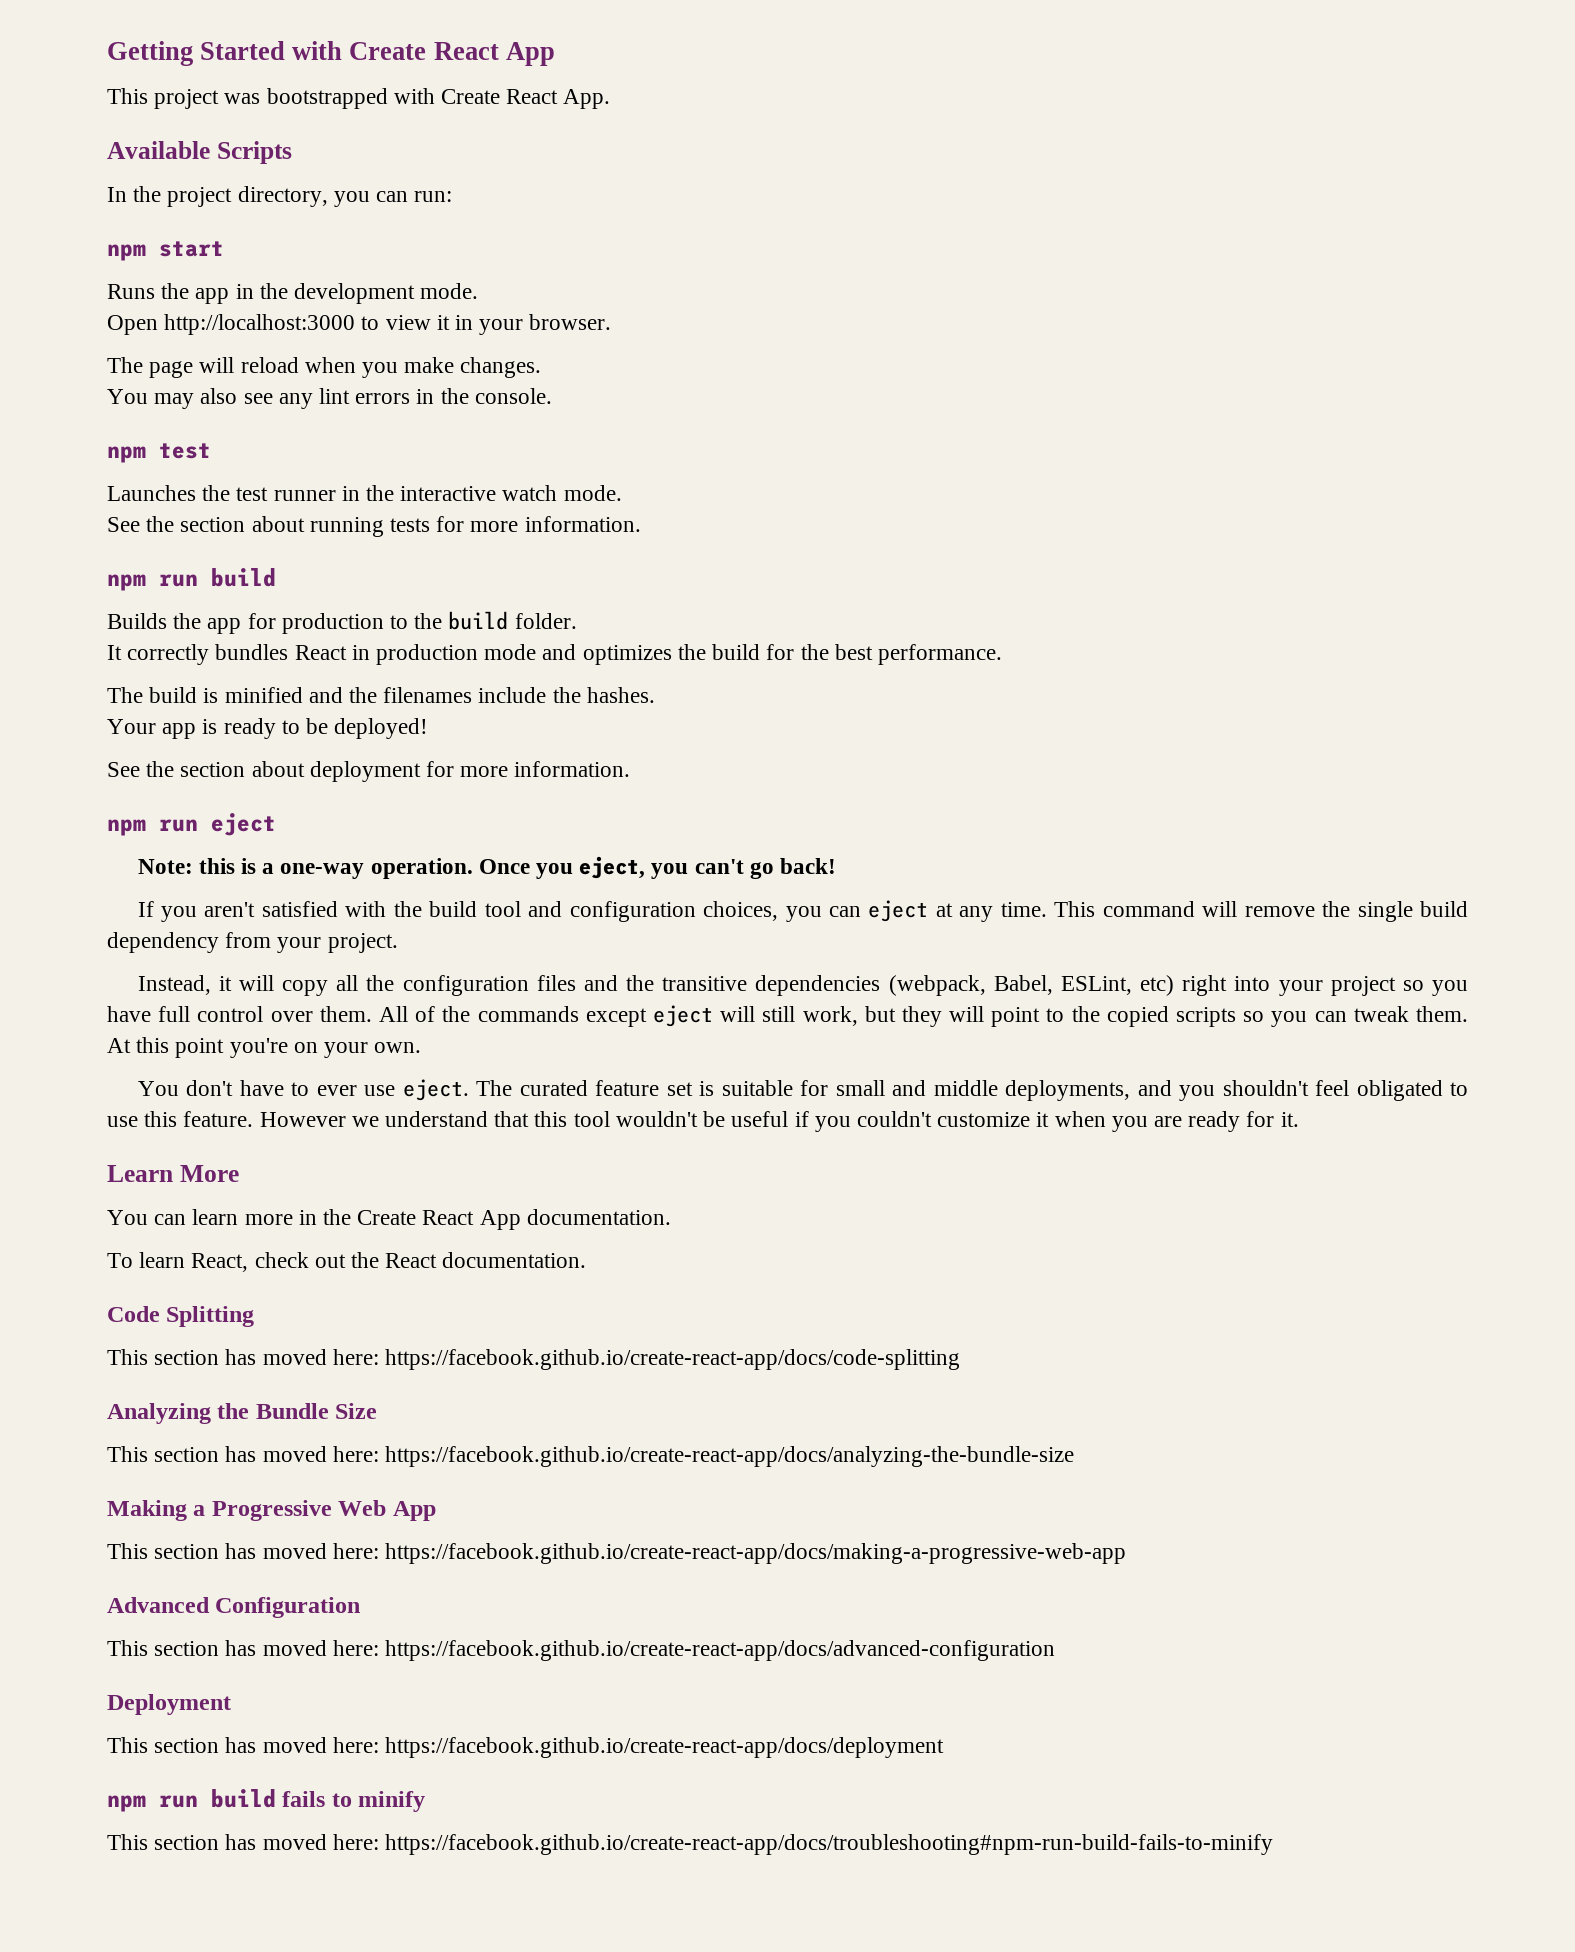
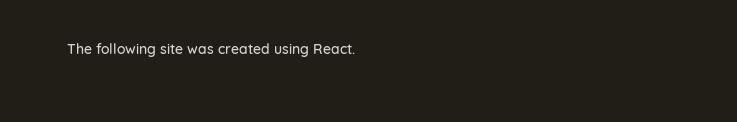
[107,41,555,66] [107,88,611,109] [107,141,292,164] [107,186,453,207] [107,241,224,261] [107,283,479,304] [107,314,612,335] [107,357,542,378] [107,388,552,409] [107,443,211,463] [107,485,622,501] [107,516,641,537] [107,568,276,591] [107,611,577,634] [107,644,1002,665] [107,687,655,703] [107,718,429,739] [107,761,631,782] [107,813,276,836] [137,856,837,879] [137,900,1468,922] [107,932,398,953] [137,975,1469,996] [107,1005,1468,1027] [107,1037,422,1058] [137,1079,1469,1101] [107,1111,1299,1132] [107,1165,239,1182] [107,1209,671,1230] [107,1252,587,1272] [107,1306,255,1327] [107,1349,961,1370] [107,1403,378,1424] [107,1446,1075,1467] [107,1500,436,1521] [107,1543,1127,1564] [107,1597,361,1618] [107,1640,1056,1661] [107,1694,231,1715] [107,1737,945,1758] [107,1789,426,1812] [107,1834,1274,1855] Getting Started with Create React App // This project was bootstrapped with Create React App. // Available Scripts // In the project directory, you can run: // npm start // Runs the app in the development mode. // Open http://localhost:3000 to view it in your browser. // The page will reload when you make changes. // You may also see any lint errors in the console. // npm test // Launches the test runner in the interactive watch mode. // See the section about running tests for more information. // npm run build // Builds the app for production to the build folder. // It correctly bundles React in production mode and optimizes the build for the best performance. // The build is minified and the filenames include the hashes. // Your app is ready to be deployed! // See the section about deployment for more information. // npm run eject // Note: this is a one-way operation. Once you eject, you can't go back! // If you aren't satisfied with the build tool and configuration choices, you can eject at any time. This command will remove the single build dependency from your project. // Instead, it will copy all the configuration files and the transitive dependencies (webpack, Babel, ESLint, etc) right into your project so you have full control over them. All of the commands except eject will still work, but they will point to the copied scripts so you can tweak them. At this point you're on your own. // You don't have to ever use eject. The curated feature set is suitable for small and middle deployments, and you shouldn't feel obligated to use this feature. However we understand that this tool wouldn't be useful if you couldn't customize it when you are ready for it. // Learn More // You can learn more in the Create React App documentation. // To learn React, check out the React documentation. // Code Splitting // This section has moved here: https://facebook.github.io/create-react-app/docs/code-splitting // Analyzing the Bundle Size // This section has moved here: https://facebook.github.io/create-react-app/docs/analyzing-the-bundle-size // Making a Progressive Web App // This section has moved here: https://facebook.github.io/create-react-app/docs/making-a-progressive-web-app // Advanced Configuration // This section has moved here: https://facebook.github.io/create-react-app/docs/advanced-configuration // Deployment // This section has moved here: https://facebook.github.io/create-react-app/docs/deployment // npm run build fails to minify // This section has moved here: https://facebook.github.io/create-react-app/docs/troubleshooting#npm-run-build-fails-to-minify -> [67,43,355,57] The following site was created using React.

